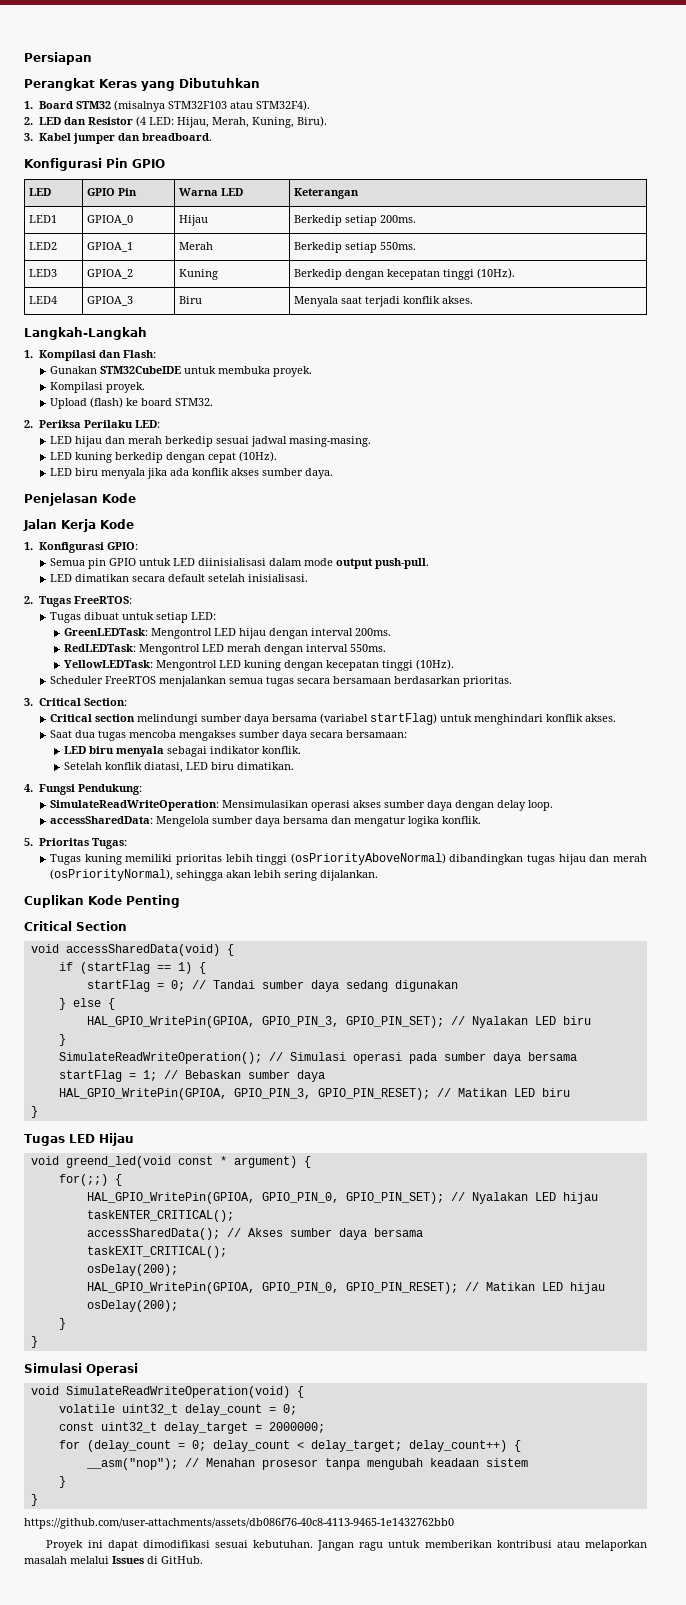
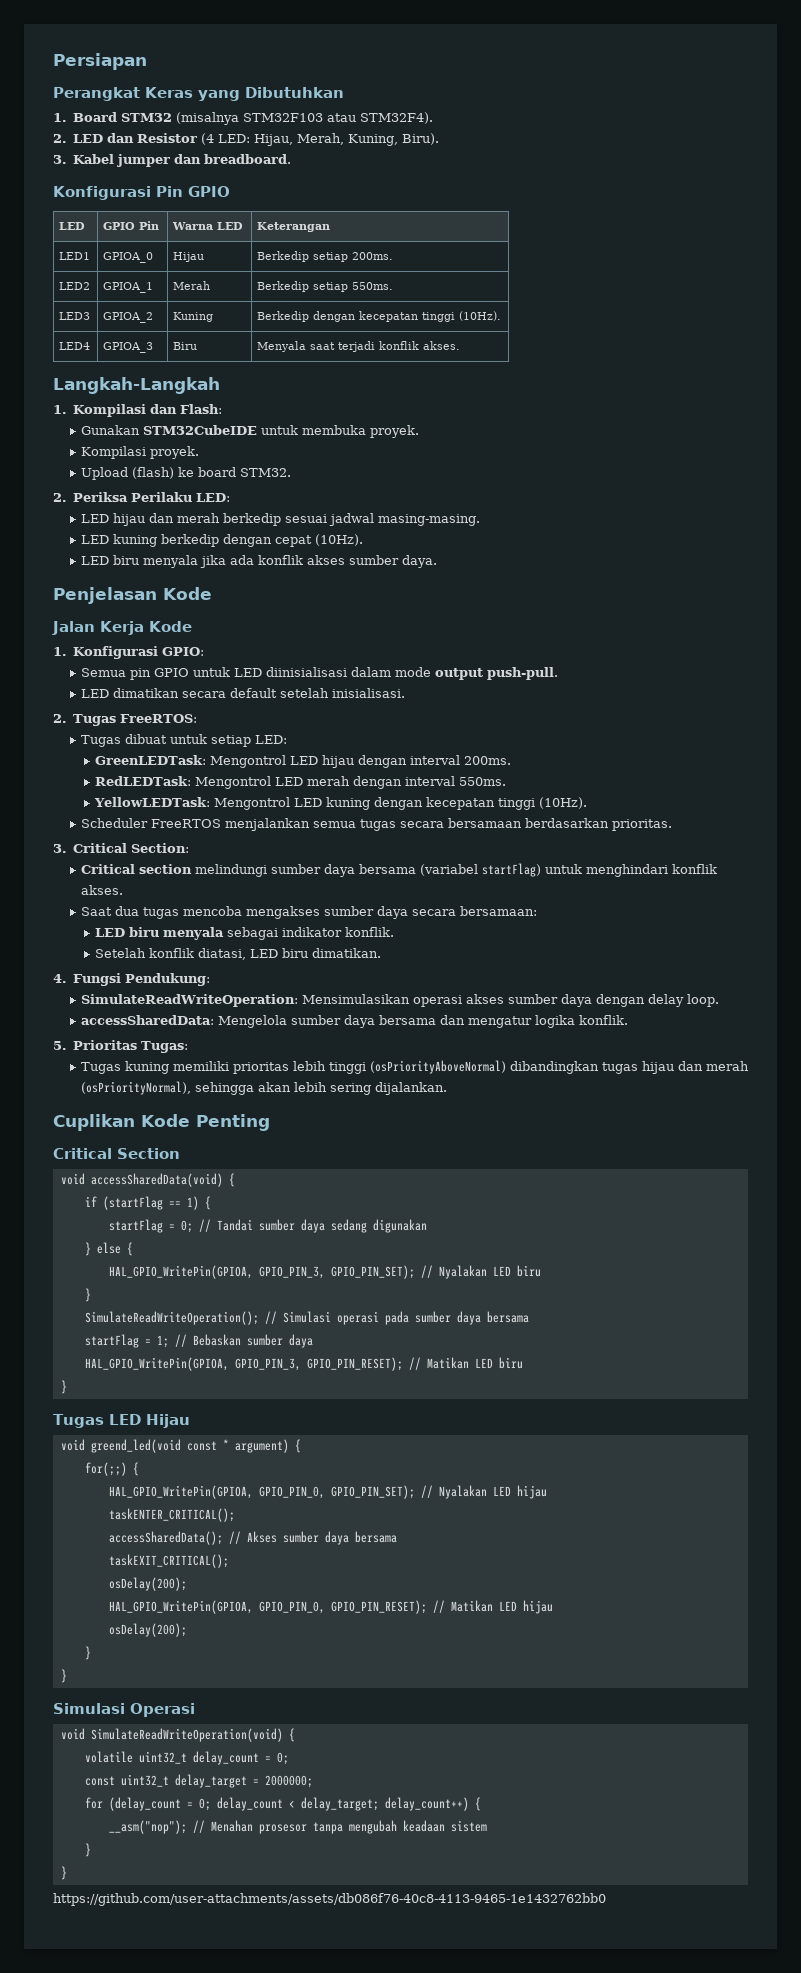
[46,1540,647,1551] [24,1556,203,1564] // Proyek ini dapat dimodifikasi sesuai kebutuhan. Jangan ragu untuk memberikan kontribusi atau melaporkan masalah melalui Issues di GitHub. -> (606, 1899) none

